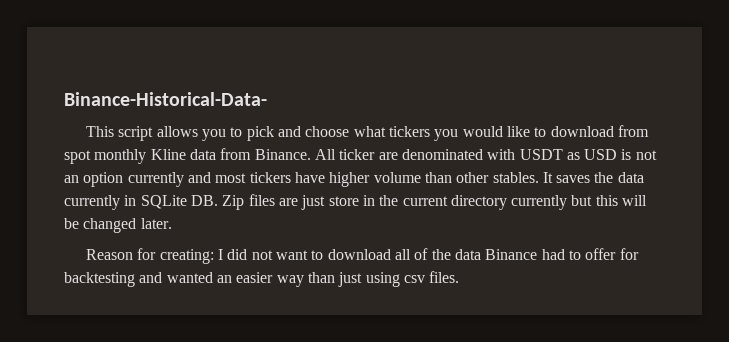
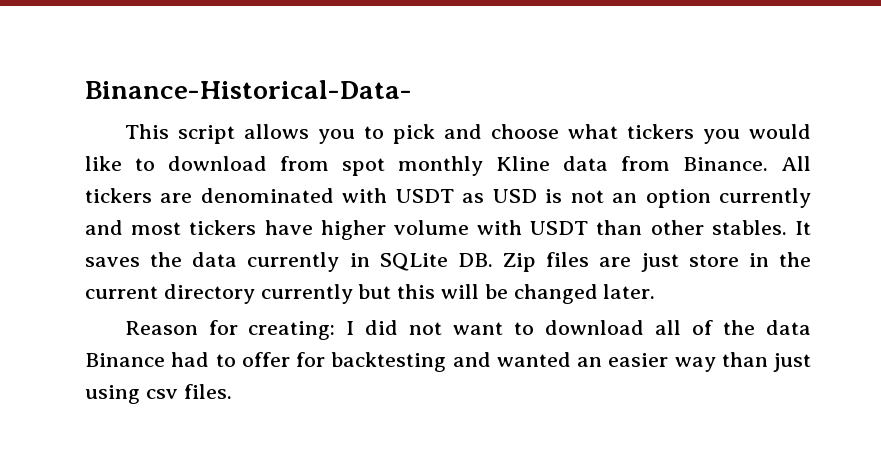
[339,149,376,160] ticker -> [85,188,152,203] tickers
(421, 177) none -> [477,220,589,235] with USDT

